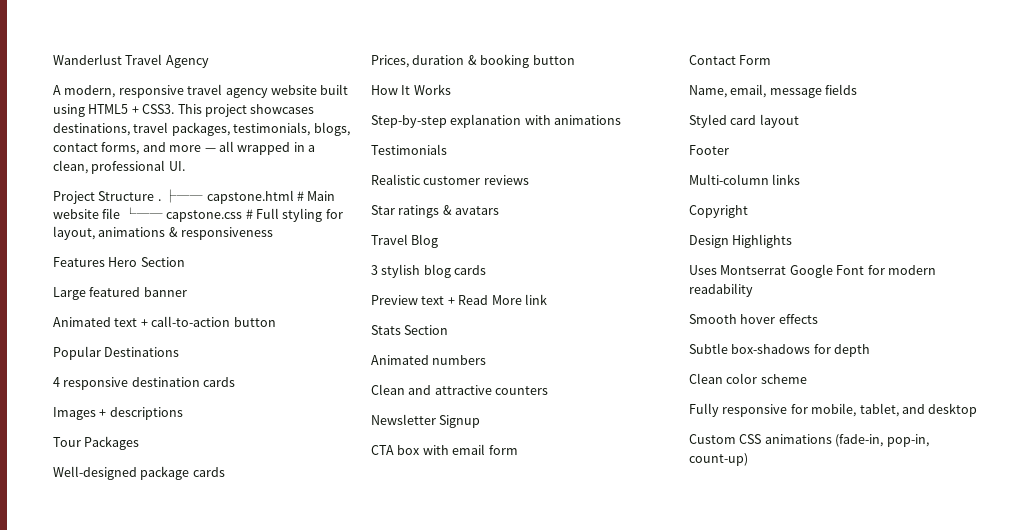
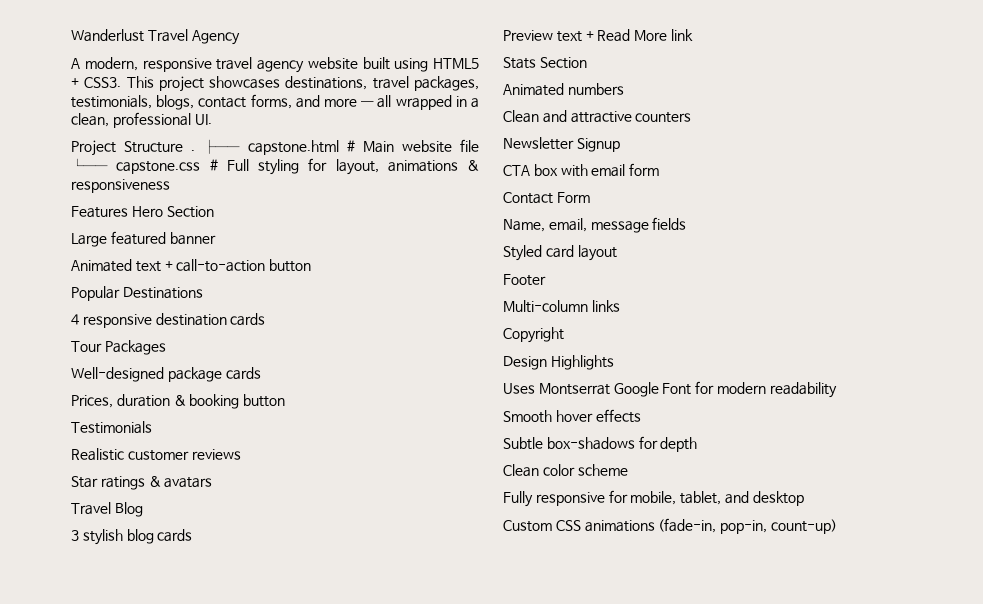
[53,407,183,420] // Images + descriptions -> (266, 319) none
[371,84,451,95] [371,114,622,128] // How It Works // Step-by-step explanation with animations -> (286, 400) none

